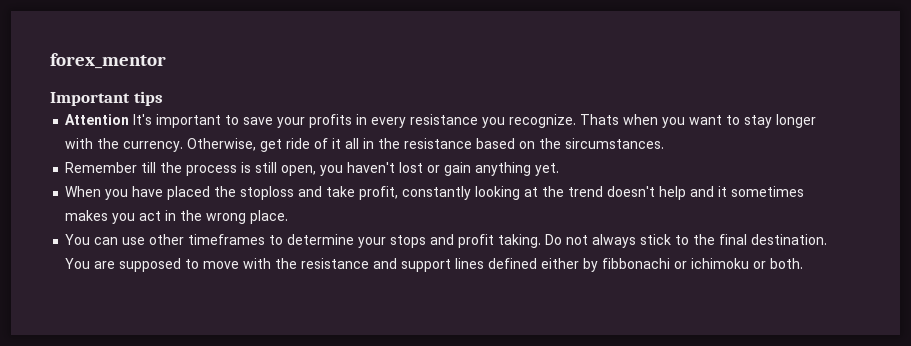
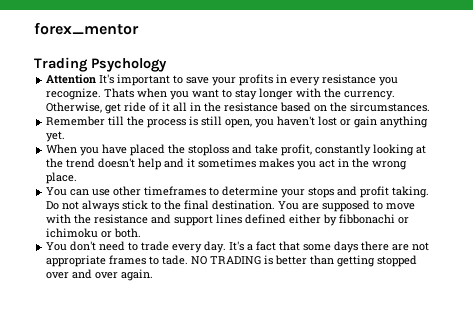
[50,91,163,106] Important tips -> [34,57,167,72] Trading Psychology
(804, 263) none -> [46,241,430,253] [46,255,418,267] [46,269,154,281] // You don't need to trade every day. It's a fact that some days there are not appropriate frames to tade. NO TRADING is better than getting stopped over and over again.

